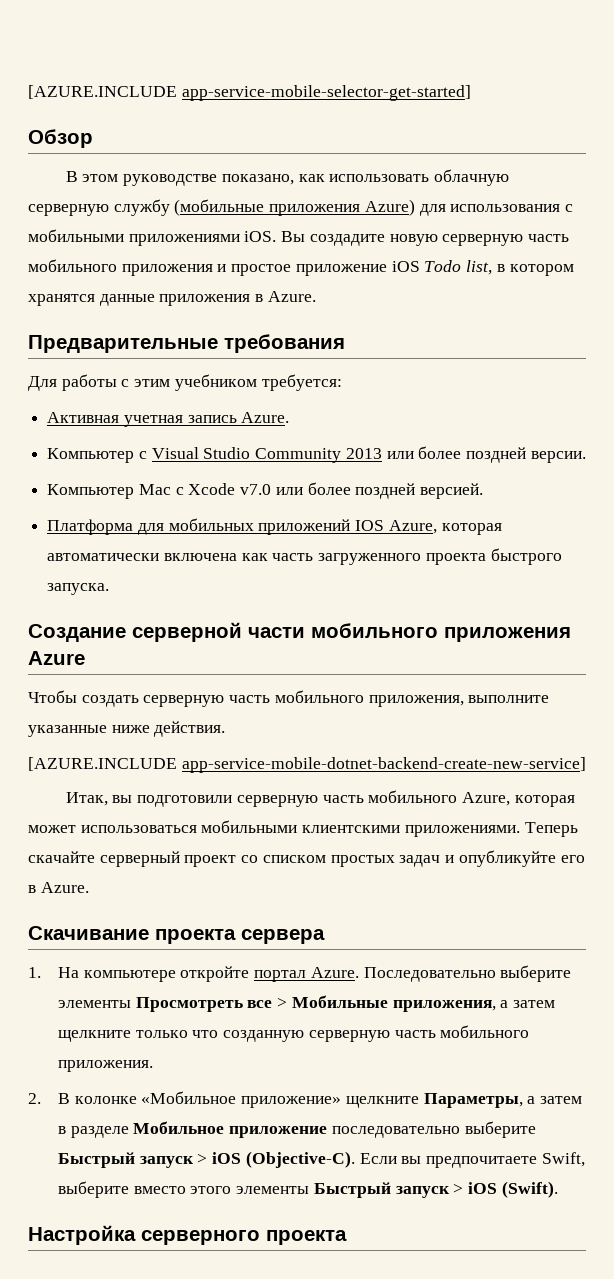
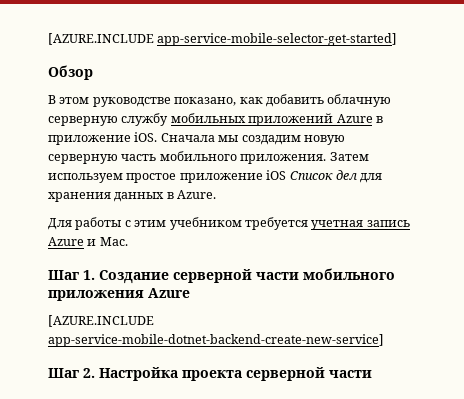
[329,174,430,182] использовать -> [265,94,324,107] добавить
[174,199,574,216] [28,229,570,246] [28,259,574,276] [28,291,316,306] [28,334,345,353] (мобильные приложения Azure) для использования с мобильными приложениями iOS. Вы создадите новую серверную часть мобильного приложения и простое приложение iOS Todo list, в котором хранятся данные приложения в Azure. // Предварительные требования -> [170,113,383,126] [48,132,345,145] [48,151,369,164] [48,170,383,183] [48,190,217,202] мобильных приложений Azure в приложение iOS. Сначала мы создадим новую серверную часть мобильного приложения. Затем используем простое приложение iOS Список дел для хранения данных в Azure.
[261,374,342,391] [47,412,290,427] [47,446,586,463] [47,482,484,499] [47,518,502,535] [47,548,562,565] [47,583,110,595] требуется: // Активная учетная запись Azure. // Компьютер с Visual Studio Community 2013 или более поздней версии. // Компьютер Mac с Xcode v7.0 или более поздней версией. // Платформа для мобильных приложений IOS Azure, которая автоматически включена как часть загруженного проекта быстрого запуска. // -> [244,217,410,230] [48,237,128,246] [48,270,95,280] требуется учетная запись Azure и Mac. // Шаг 1.
[28,690,550,707] [28,721,226,737] [28,757,586,773] [65,790,575,807] [28,820,578,837] [28,850,585,867] [28,882,89,893] [28,926,325,944] [28,965,572,982] [57,995,555,1012] [57,1025,530,1042] [57,1060,153,1072] [28,1091,582,1108] [57,1121,536,1138] [57,1151,585,1168] [57,1181,558,1198] [28,1225,347,1245] Чтобы создать серверную часть мобильного приложения, выполните указанные ниже действия. // [AZURE.INCLUDE app-service-mobile-dotnet-backend-create-new-service] // Итак, вы подготовили серверную часть мобильного Azure, которая может использоваться мобильными клиентскими приложениями. Теперь скачайте серверный проект со списком простых задач и опубликуйте его в Azure. // Скачивание проекта сервера // 1. На компьютере откройте портал Azure. Последовательно выберите элементы Просмотреть все > Мобильные приложения, а затем щелкните только что созданную серверную часть мобильного приложения. // 2. В колонке «Мобильное приложение» щелкните Параметры, а затем в разделе Мобильное приложение последовательно выберите Быстрый запуск > iOS (Objective-C). Если вы предпочитаете Swift, выберите вместо этого элементы Быстрый запуск > iOS (Swift). // Настройка серверного проекта -> [48,315,154,327] [48,334,384,347] [48,367,372,381] [AZURE.INCLUDE app-service-mobile-dotnet-backend-create-new-service] // Шаг 2. Настройка проекта серверной части

